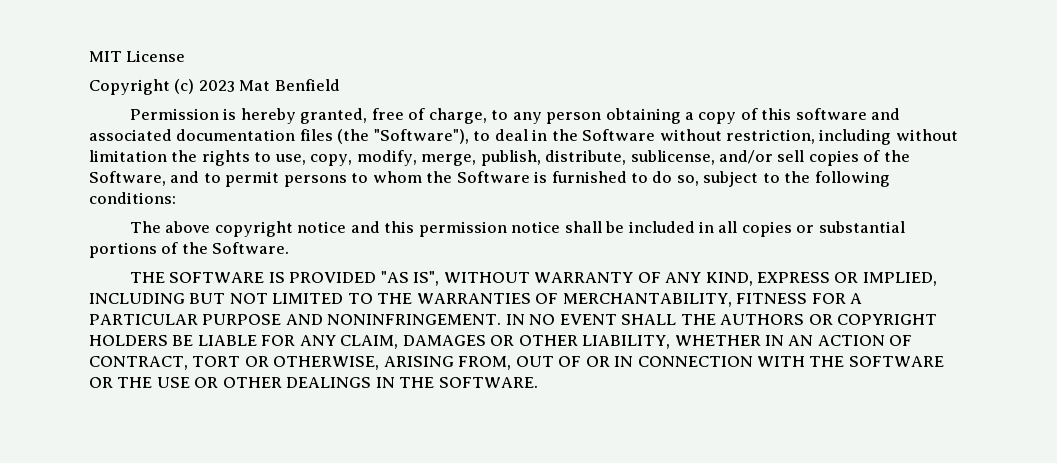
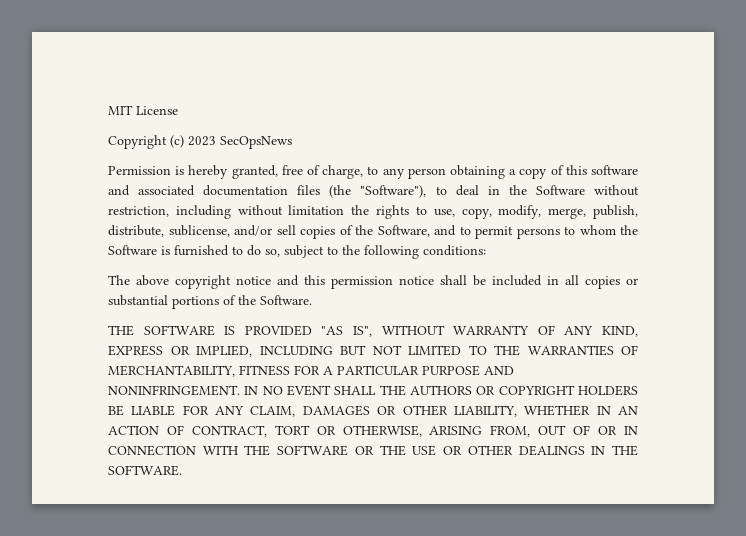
[239,79,340,91] Mat Benfield -> [220,136,292,149] SecOpsNews

